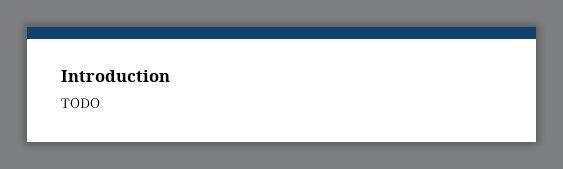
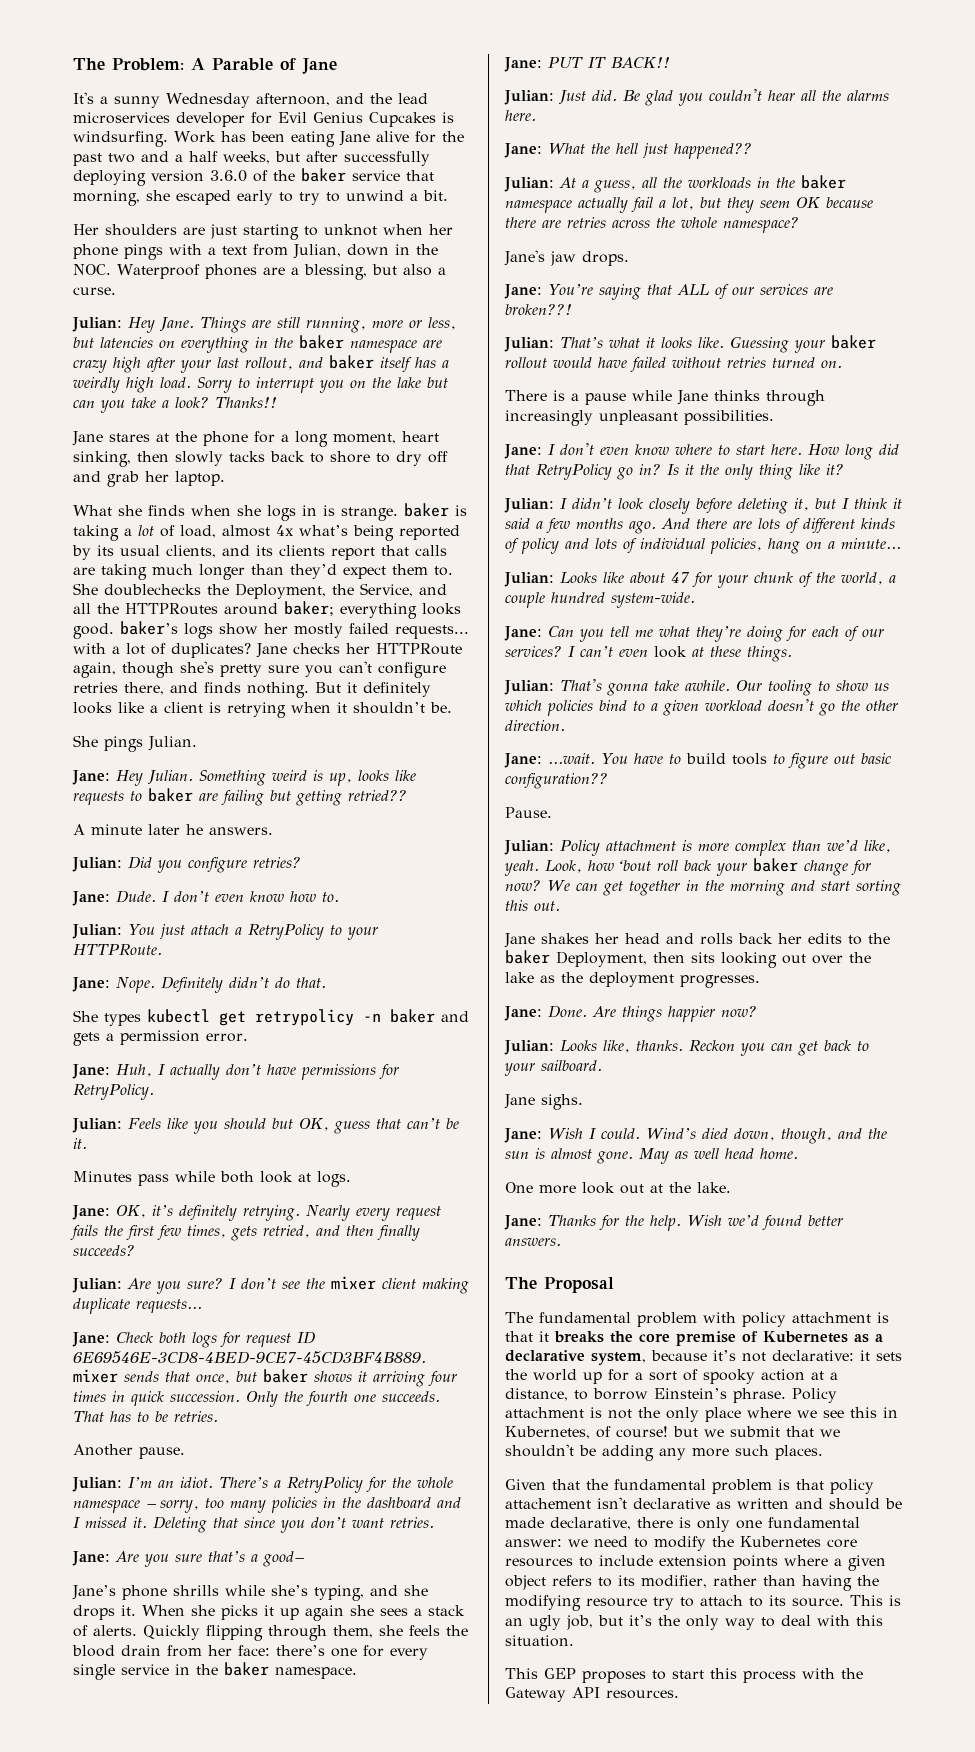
[61,70,170,82] [61,98,100,108] Introduction // TODO -> [73,58,337,74] [73,92,428,108] [73,112,454,127] [73,131,464,147] [73,151,430,166] [73,168,434,186] [73,190,448,206] [73,224,453,240] [73,244,438,260] [73,264,446,280] [73,287,116,295] [72,317,456,333] [73,335,442,353] [73,355,449,373] [73,377,448,393] [73,397,277,413] [72,431,439,447] [73,451,448,467] [73,471,225,487] [73,503,467,521] [73,525,460,541] [72,545,447,560] [73,564,453,580] [73,583,447,599] [73,601,461,619] [73,621,469,639] [73,643,462,658] [73,661,446,678] [73,682,431,698] [73,702,452,718] [73,735,197,752] [72,770,416,786] [73,788,407,806] [73,824,273,835] [72,856,301,873] [72,890,339,906] [72,924,378,940] [73,944,162,956] [72,976,326,993] [73,1009,469,1026] [73,1030,248,1046] [72,1064,399,1080] [73,1084,154,1100] [72,1118,459,1134] [73,1138,87,1149] [73,1171,351,1187] [72,1205,441,1221] [70,1225,420,1241] [73,1245,135,1256] [72,1276,469,1294] [73,1298,202,1314] [72,1331,315,1348] [73,1351,426,1364] [73,1369,457,1387] [73,1391,440,1407] [73,1411,218,1422] [73,1444,185,1459] [72,1477,453,1493] [73,1497,461,1513] [73,1516,434,1533] [72,1551,305,1567] [72,1585,428,1601] [73,1605,465,1621] [73,1625,468,1641] [72,1645,428,1660] [73,1662,357,1680] [504,57,670,72] [504,89,889,106] [505,110,536,121] [504,143,752,159] [504,175,846,193] [505,197,873,213] [505,217,799,233] [504,250,629,266] [504,284,833,300] [505,304,572,315] [504,335,876,353] [505,357,842,372] [505,390,825,406] [505,410,774,426] [504,443,899,460] [505,464,844,480] [504,498,902,514] [505,518,895,534] [505,538,901,554] [504,572,896,588] [505,592,695,608] [504,626,884,642] [505,646,792,662] [504,679,889,696] [505,699,898,716] [505,720,565,731] [504,753,892,769] [505,773,608,789] [505,807,552,818] [504,840,891,856] [504,858,871,876] [505,880,901,896] [505,900,560,911] [504,933,890,948] [505,950,871,968] [505,972,760,988] [504,1005,757,1022] [504,1040,869,1056] [504,1060,602,1076] [504,1094,583,1110] [504,1128,887,1144] [505,1148,798,1164] [505,1182,731,1194] [504,1215,843,1231] [505,1237,561,1246] [505,1277,614,1293] [505,1312,889,1327] [505,1331,883,1346] [505,1350,902,1365] [505,1369,838,1384] [505,1388,837,1403] [505,1407,898,1422] [505,1426,840,1439] [505,1444,823,1461] [505,1479,874,1494] [505,1497,902,1510] [505,1517,860,1532] [505,1536,857,1551] [505,1555,886,1571] [505,1575,879,1591] [505,1595,901,1611] [505,1615,883,1631] [505,1635,574,1647] [505,1668,863,1683] [505,1687,679,1702] The Problem: A Parable of Jane // It's a sunny Wednesday afternoon, and the lead microservices developer for Evil Genius Cupcakes is windsurfing. Work has been eating Jane alive for the past two and a half weeks, but after successfully deploying version 3.6.0 of the baker service that morning, she escaped early to try to unwind a bit. // Her shoulders are just starting to unknot when her phone pings with a text from Julian, down in the NOC. Waterproof phones are a blessing, but also a curse. // Julian: Hey Jane. Things are still running, more or less, but latencies on everything in the baker namespace are crazy high after your last rollout, and baker itself has a weirdly high load. Sorry to interrupt you on the lake but can you take a look? Thanks!! // Jane stares at the phone for a long moment, heart sinking, then slowly tacks back to shore to dry off and grab her laptop. // What she finds when she logs in is strange. baker is taking a lot of load, almost 4x what’s being reported by its usual clients, and its clients report that calls are taking much longer than they’d expect them to. She doublechecks the Deployment, the Service, and all the HTTPRoutes around baker; everything looks good. baker’s logs show her mostly failed requests... with a lot of duplicates? Jane checks her HTTPRoute again, though she's pretty sure you can't configure retries there, and finds nothing. But it definitely looks like a client is retrying when it shouldn’t be. // She pings Julian. // Jane: Hey Julian. Something weird is up, looks like requests to baker are failing but getting retried?? // A minute later he answers. // Julian: Did you configure retries? // Jane: Dude. I don’t even know how to. // Julian: You just attach a RetryPolicy to your HTTPRoute. // Jane: Nope. Definitely didn’t do that. // She types kubectl get retrypolicy -n baker and gets a permission error. // Jane: Huh, I actually don’t have permissions for RetryPolicy. // Julian: Feels like you should but OK, guess that can’t be it. // Minutes pass while both look at logs. // Jane: OK, it’s definitely retrying. Nearly every request fails the first few times, gets retried, and then finally succeeds? // Julian: Are you sure? I don’t see the mixer client making duplicate requests... // Jane: Check both logs for request ID 6E69546E-3CD8-4BED-9CE7-45CD3BF4B889. mixer sends that once, but baker shows it arriving four times in quick succession. Only the fourth one succeeds. That has to be retries. // Another pause. // Julian: I’m an idiot. There’s a RetryPolicy for the whole namespace – sorry, too many policies in the dashboard and I missed it. Deleting that since you don’t want retries. // Jane: Are you sure that’s a good– // Jane’s phone shrills while she’s typing, and she drops it. When she picks it up again she sees a stack of alerts. Quickly flipping through them, she feels the blood drain from her face: there’s one for every single service in the baker namespace. // Jane: PUT IT BACK!! // Julian: Just did. Be glad you couldn't hear all the alarms here. // Jane: What the hell just happened?? // Julian: At a guess, all the workloads in the baker namespace actually fail a lot, but they seem OK because there are retries across the whole namespace? // Jane's jaw drops. // Jane: You’re saying that ALL of our services are broken??! // Julian: That’s what it looks like. Guessing your baker rollout would have failed without retries turned on. // There is a pause while Jane thinks through increasingly unpleasant possibilities. // Jane: I don't even know where to start here. How long did that RetryPolicy go in? Is it the only thing like it? // Julian: I didn’t look closely before deleting it, but I think it said a few months ago. And there are lots of different kinds of policy and lots of individual policies, hang on a minute... // Julian: Looks like about 47 for your chunk of the world, a couple hundred system-wide. // Jane: Can you tell me what they’re doing for each of our services? I can’t even look at these things. // Julian: That's gonna take awhile. Our tooling to show us which policies bind to a given workload doesn't go the other direction. // Jane: ...wait. You have to build tools to figure out basic configuration?? // Pause. // Julian: Policy attachment is more complex than we’d like, yeah. Look, how ‘bout roll back your baker change for now? We can get together in the morning and start sorting this out. // Jane shakes her head and rolls back her edits to the baker Deployment, then sits looking out over the lake as the deployment progresses. // Jane: Done. Are things happier now? // Julian: Looks like, thanks. Reckon you can get back to your sailboard. // Jane sighs. // Jane: Wish I could. Wind’s died down, though, and the sun is almost gone. May as well head home. // One more look out at the lake. // Jane: Thanks for the help. Wish we’d found better answers. // The Proposal // The fundamental problem with policy attachment is that it breaks the core premise of Kubernetes as a declarative system, because it’s not declarative: it sets the world up for a sort of spooky action at a distance, to borrow Einstein’s phrase. Policy attachment is not the only place where we see this in Kubernetes, of course! but we submit that we shouldn't be adding any more such places. // Given that the fundamental problem is that policy attachement isn't declarative as written and should be made declarative, there is only one fundamental answer: we need to modify the Kubernetes core resources to include extension points where a given object refers to its modifier, rather than having the modifying resource try to attach to its source. This is an ugly job, but it’s the only way to deal with this situation. // This GEP proposes to start this process with the Gateway API resources.

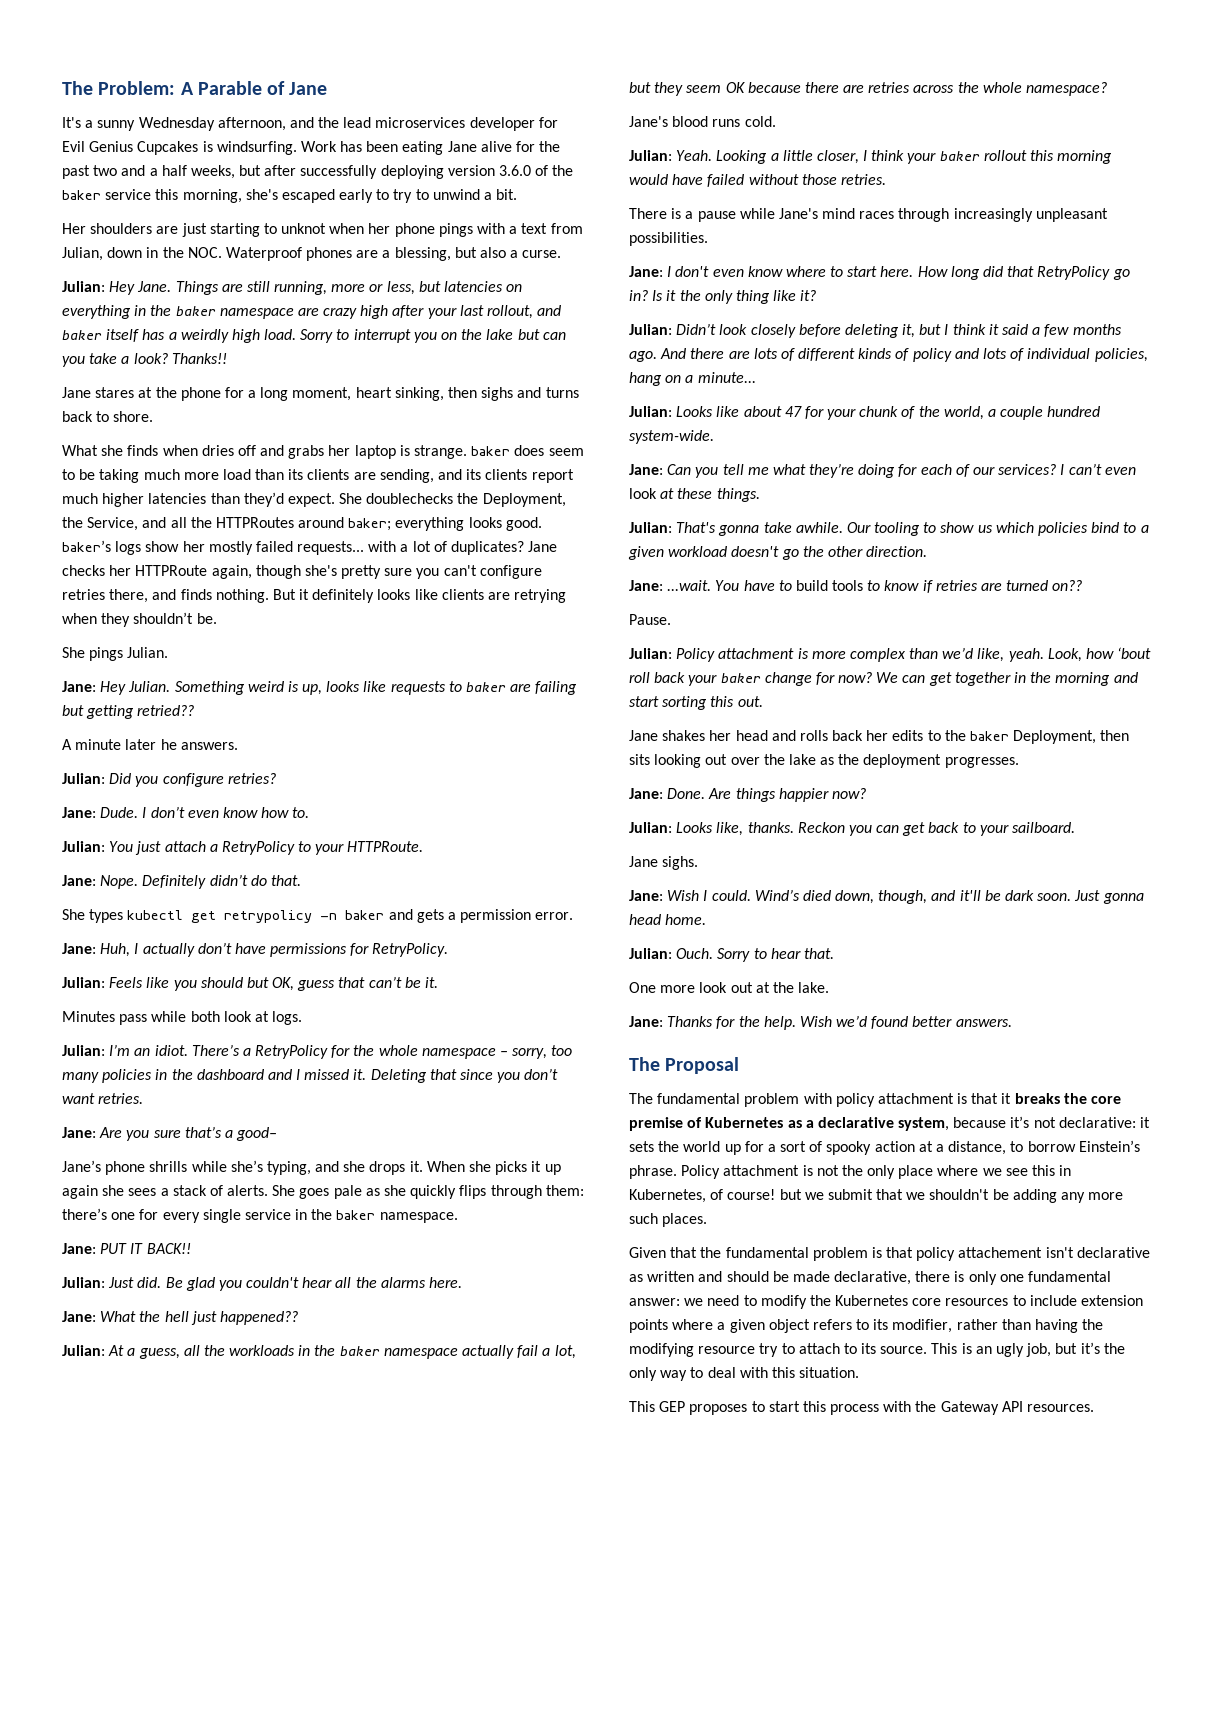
[406,170,434,181] [73,190,170,206] that morning, she -> [155,189,278,203] this morning, she's
[175,451,448,466] [73,471,225,487] [73,503,467,521] [73,525,460,541] [72,545,447,560] [73,564,453,580] slowly tacks back to shore to dry off and grab her laptop. // What she finds when she logs in is strange. baker is taking a lot of load, almost 4x what’s being reported by its usual clients, and its clients report that calls are taking much longer than they’d expect them to. -> [481,387,579,401] [62,411,154,422] [62,445,584,459] [62,469,574,483] [62,492,335,507] sighs and turns back to shore. // What she finds when dries off and grabs her laptop is strange. baker does seem to be taking much more load than its clients are sending, and its clients report much higher latencies than they’d expect.
[150,702,221,713] a client is -> [441,589,511,600] clients are
[337,702,347,713] it -> [101,613,131,627] they
[72,1205,441,1221] [70,1225,420,1241] [73,1245,135,1256] [72,1276,469,1294] [73,1298,202,1314] [72,1331,315,1348] [73,1351,426,1364] [73,1369,457,1387] [73,1391,440,1407] [73,1411,218,1422] [73,1444,185,1459] // Jane: OK, it’s definitely retrying. Nearly every request fails the first few times, gets retried, and then finally succeeds? // Julian: Are you sure? I don’t see the mixer client making duplicate requests... // Jane: Check both logs for request ID 6E69546E-3CD8-4BED-9CE7-45CD3BF4B889. mixer sends that once, but baker shows it arriving four times in quick succession. Only the fourth one succeeds. That has to be retries. // Another pause. -> (303, 1018) none
[143,1625,468,1641] [72,1645,270,1657] Quickly flipping through them, she feels the blood drain from her face: -> [272,1185,584,1199] She goes pale as she quickly flips through them:
[550,251,629,266] [504,284,833,300] [505,304,572,315] [504,336,789,353] jaw drops. // Jane: You’re saying that ALL of our services are broken??! // Julian: That’s what it looks like. Guessing -> [672,116,776,127] [629,150,905,164] blood runs cold. // Julian: Yeah. Looking a little closer, I think
(547, 362) none -> [1030,150,1113,164] this morning
[727,357,842,368] retries turned on. -> [801,174,886,185] those retries.
[677,390,760,405] Jane thinks -> [778,208,895,219] Jane's mind races
[560,498,612,509] I didn’t -> [676,323,717,335] Didn’t
[787,753,892,769] [505,773,608,789] figure out basic configuration?? -> [884,580,1083,593] know if retries are turned on??
[867,1128,887,1139] [505,1148,798,1164] the sun is almost gone. May as well head home. -> [959,890,1144,904] [629,914,707,925] [629,948,834,962] it'll be dark soon. Just gonna head home. // Julian: Ouch. Sorry to hear that.

